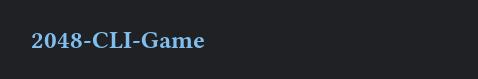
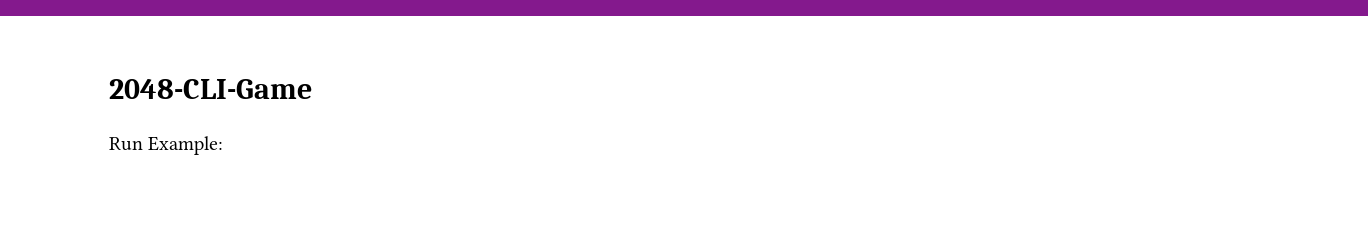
(205, 40) none -> [109,136,224,155] // Run Example:

